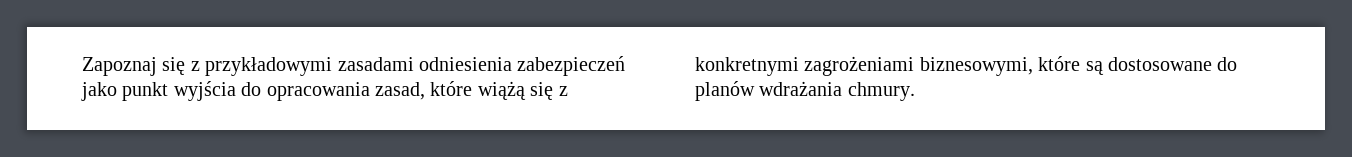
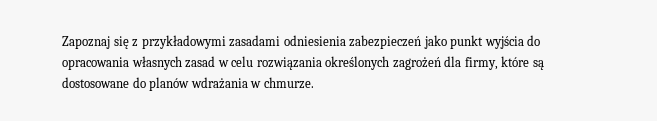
[375,81,568,100] [695,56,1033,76] zasad, które wiążą się z konkretnymi zagrożeniami biznesowymi, -> [131,56,498,70] własnych zasad w celu rozwiązania określonych zagrożeń dla firmy,
[847,82,915,101] chmury. -> [250,77,314,89] w chmurze.

